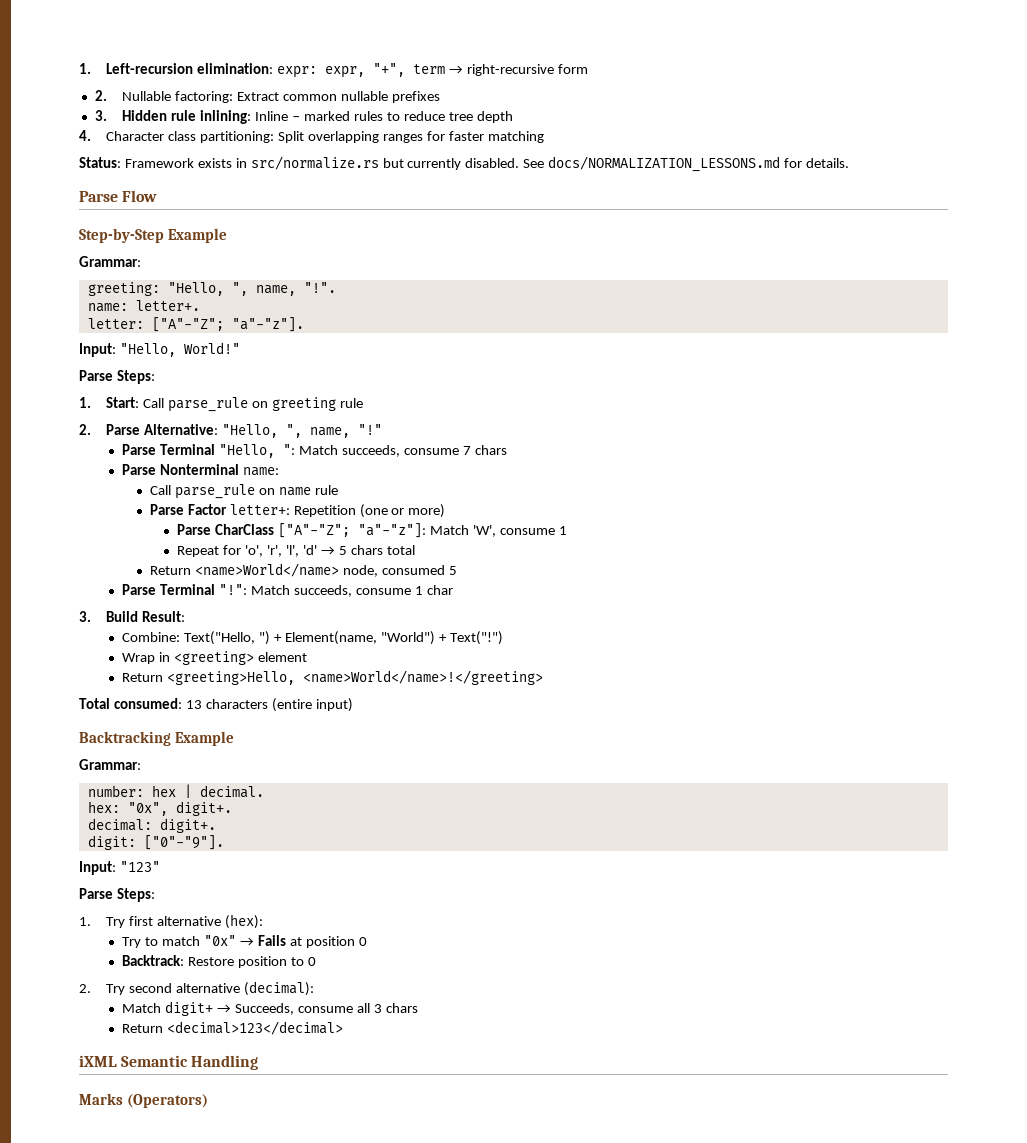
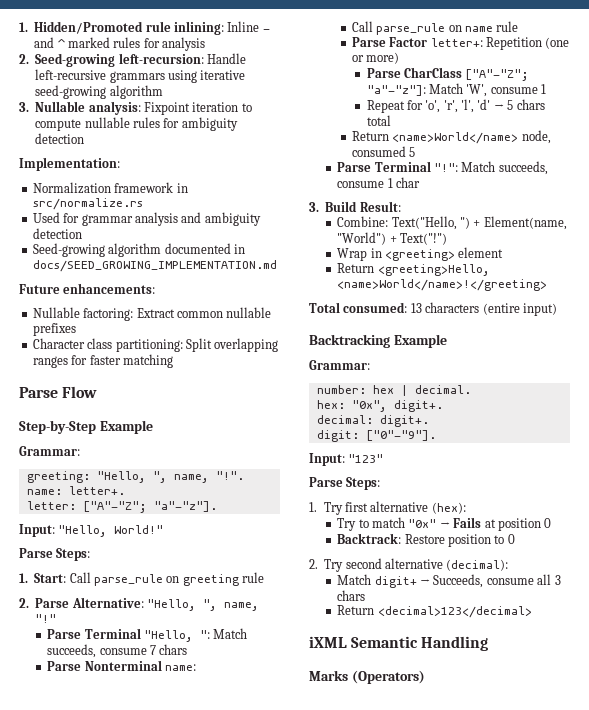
[79,63,589,78] [94,90,107,101] 1. Left-recursion elimination: expr: expr, "+", term → right-recursive form // 2. -> [19,21,270,35] [34,37,206,51] [19,53,246,67] [35,69,246,83] [35,85,163,99] [19,101,252,115] [35,117,238,131] [35,133,85,144] [19,157,120,171] [32,182,188,194] [32,198,143,210] [32,212,261,226] [32,228,82,239] [32,243,245,257] [32,260,277,272] [19,283,156,294] 1. Hidden/Promoted rule inlining: Inline - and ^ marked rules for analysis // 2. Seed-growing left-recursion: Handle left-recursive grammars using iterative seed-growing algorithm // 3. Nullable analysis: Fixpoint iteration to compute nullable rules for ambiguity detection // Implementation: // Normalization framework in src/normalize.rs // Used for grammar analysis and ambiguity detection // Seed-growing algorithm documented in docs/SEED_GROWING_IMPLEMENTATION.md // Future enhancements: //
[94,110,513,124] [79,130,91,141] 3. Hidden rule inlining: Inline - marked rules to reduce tree depth // 4. -> (76, 329) none
[79,156,850,172] // Status: Framework exists in src/normalize.rs but currently disabled. See docs/NORMALIZATION_LESSONS.md for details. -> (173, 361) none

